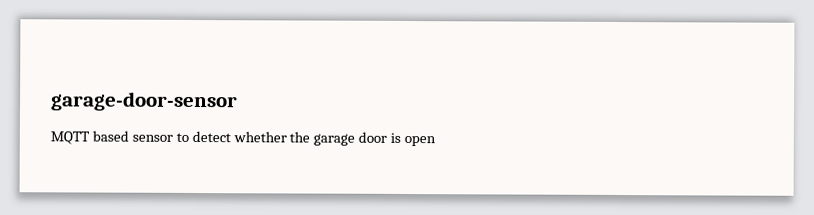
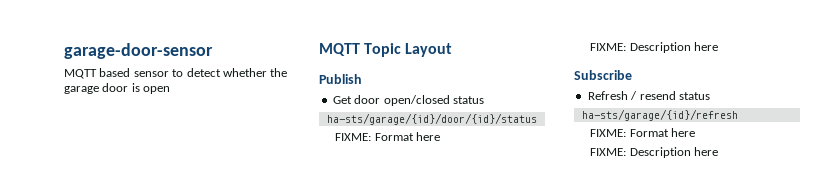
(437, 141) none -> [319,43,453,57] [319,74,362,84] [332,95,484,106] [326,113,537,125] [335,132,440,141] [590,42,718,53] [574,70,632,80] [587,91,710,100] [581,109,738,121] [590,128,695,137] [590,147,718,158] // MQTT Topic Layout // Publish // Get door open/closed status // ha-sts/garage/{id}/door/{id}/status // FIXME: Format here // FIXME: Description here // Subscribe // Refresh / resend status // ha-sts/garage/{id}/refresh // FIXME: Format here // FIXME: Description here

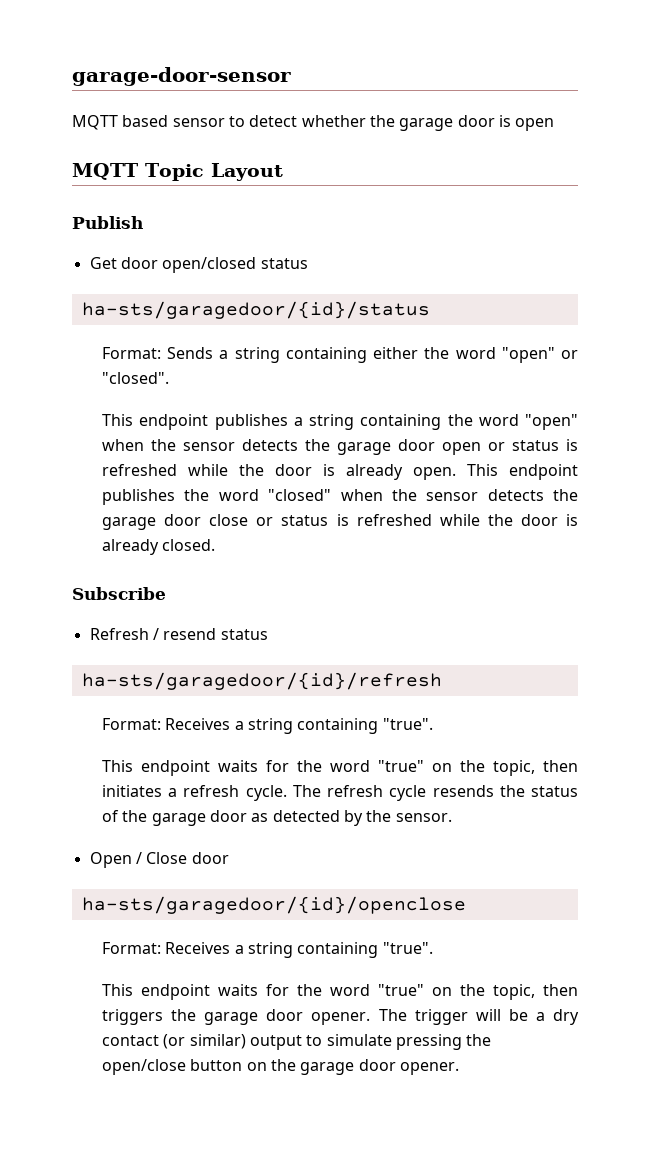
[326,113,537,125] [335,132,440,141] [590,42,718,53] ha-sts/garage/{id}/door/{id}/status // FIXME: Format here // FIXME: Description here -> [81,301,430,319] [101,347,578,363] [101,372,169,384] [101,414,578,430] [101,439,578,455] [101,464,578,480] [101,489,578,505] [101,514,578,530] [101,539,216,555] ha-sts/garagedoor/{id}/status // Format: Sends a string containing either the word "open" or "closed". // This endpoint publishes a string containing the word "open" when the sensor detects the garage door open or status is refreshed while the door is already open. This endpoint publishes the word "closed" when the sensor detects the garage door close or status is refreshed while the door is already closed.
[581,109,738,121] [590,128,695,137] [590,147,718,158] ha-sts/garage/{id}/refresh // FIXME: Format here // FIXME: Description here -> [81,672,442,690] [101,718,433,734] [101,760,578,776] [101,785,578,801] [101,810,452,826] [89,852,229,868] [81,896,466,914] [101,942,433,958] [101,984,578,1000] [101,1009,579,1025] [101,1034,492,1050] [101,1059,459,1075] ha-sts/garagedoor/{id}/refresh // Format: Receives a string containing "true". // This endpoint waits for the word "true" on the topic, then initiates a refresh cycle. The refresh cycle resends the status of the garage door as detected by the sensor. // Open / Close door // ha-sts/garagedoor/{id}/openclose // Format: Receives a string containing "true". // This endpoint waits for the word "true" on the topic, then triggers the garage door opener. The trigger will be a dry contact (or similar) output to simulate pressing the open/close button on the garage door opener.

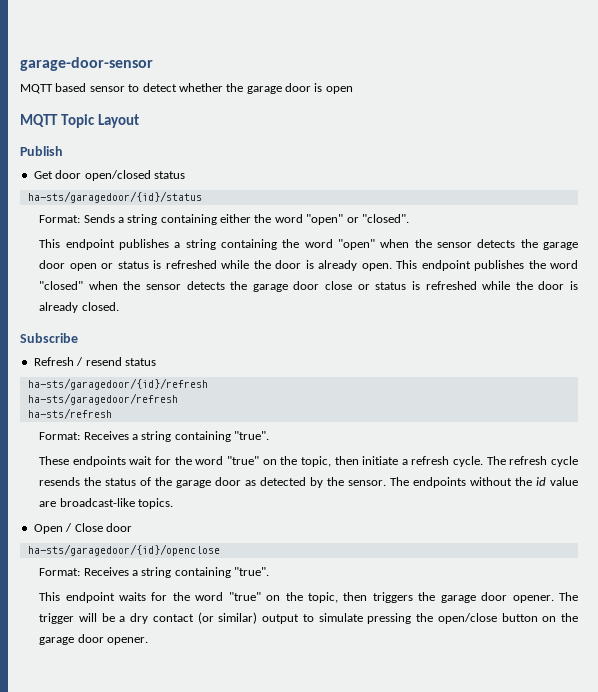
[101,718,433,734] [101,760,578,776] [101,785,162,797] // Format: Receives a string containing "true". // This endpoint waits for the word "true" on the topic, then initiates -> [27,393,178,405] [27,408,112,419] [39,431,270,442] [39,456,399,467] // ha-sts/garagedoor/refresh // ha-sts/refresh // Format: Receives a string containing "true". // These endpoints wait for the word "true" on the topic, then initiate
(452, 817) none -> [390,477,578,488] [39,498,173,509] The endpoints without the id value are broadcast-like topics.

